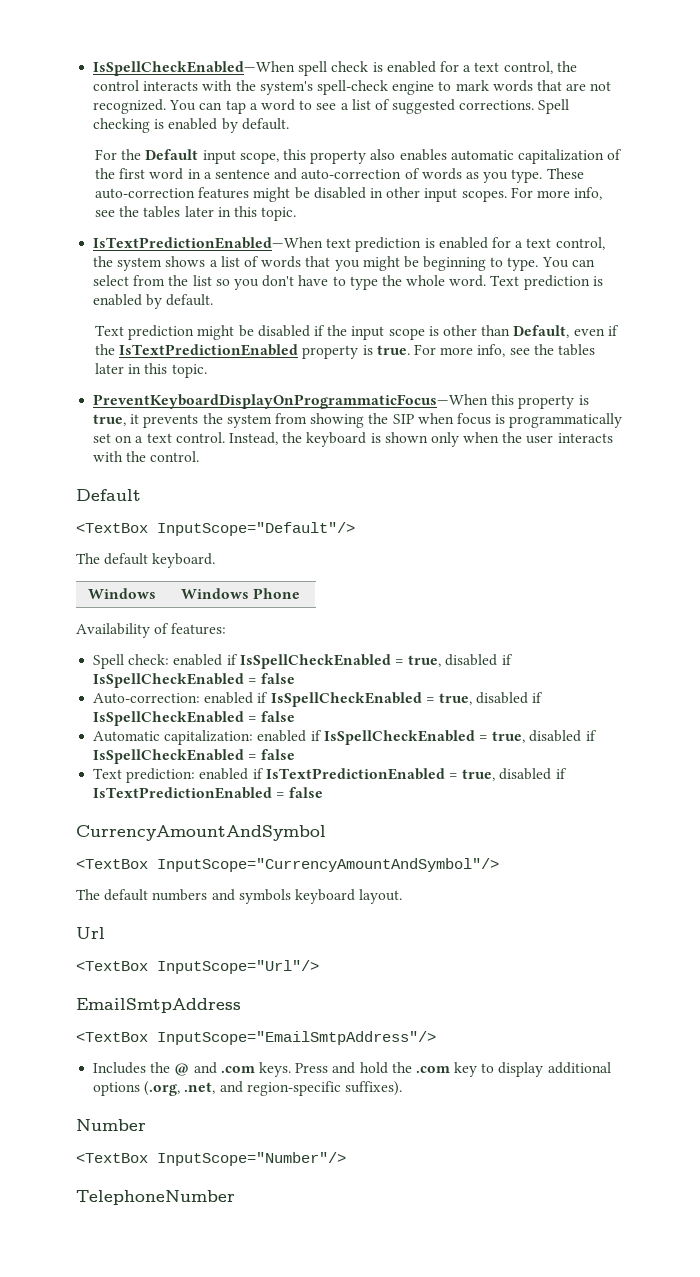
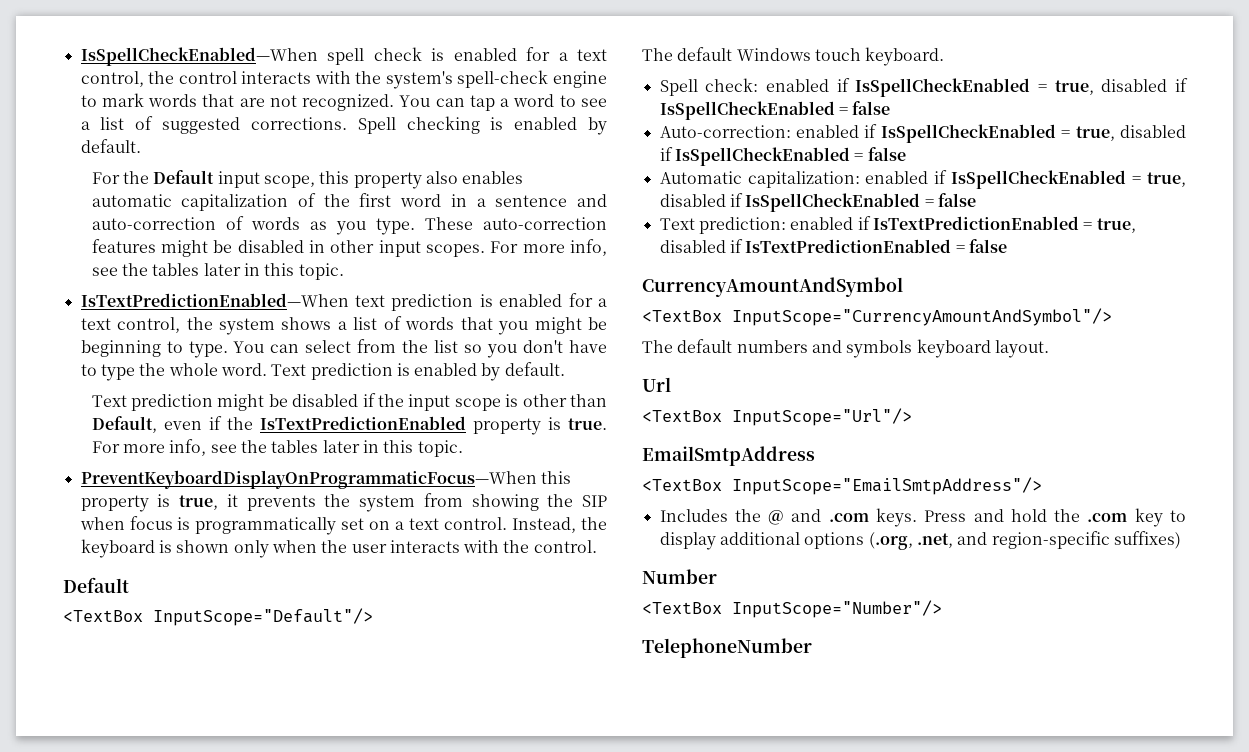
(149, 559) none -> [736,48,861,61] Windows touch
[88,588,157,599] [181,588,301,599] [76,623,227,638] // Windows | Windows Phone // Availability of features: -> (945, 56) none
[344,1081,402,1096] suffixes). -> [1113,531,1181,549] suffixes)

